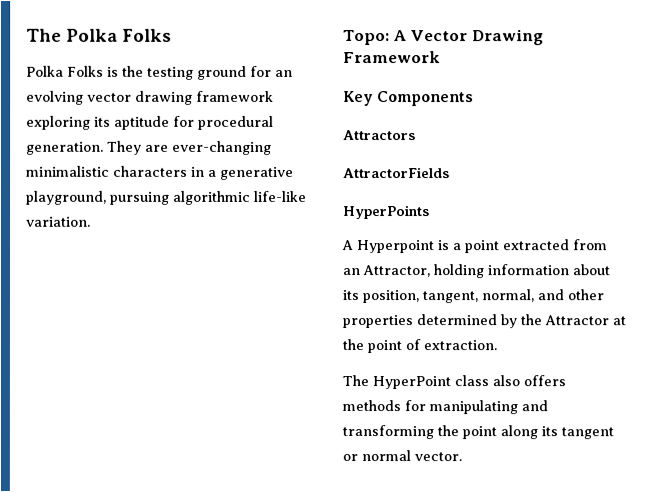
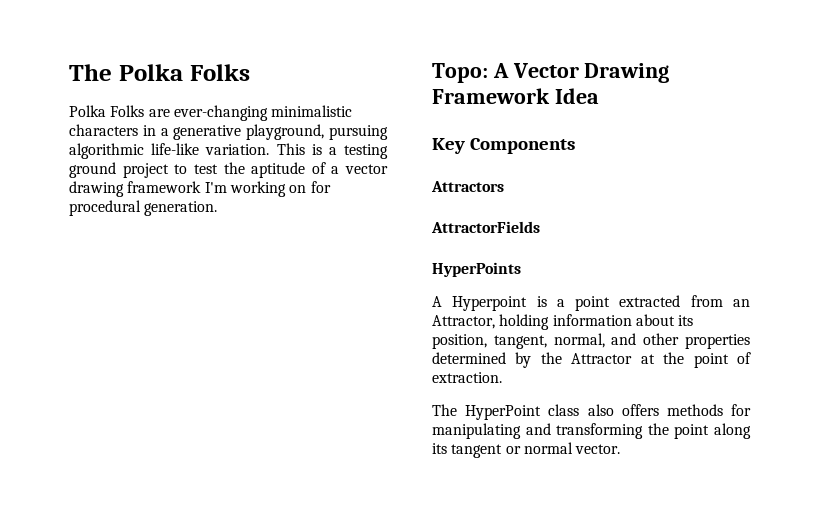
[107,65,293,80] [26,90,274,105] [26,115,274,130] [26,140,142,155] is the testing ground for an evolving vector drawing framework exploring its aptitude for procedural generation. They -> (145, 111) none
(91, 221) none -> [276,143,388,159] [69,162,388,178] [69,181,331,197] [69,200,218,216] This is a testing ground project to test the aptitude of a vector drawing framework I'm working on for procedural generation.
(441, 57) none -> [554,88,599,104] Idea

